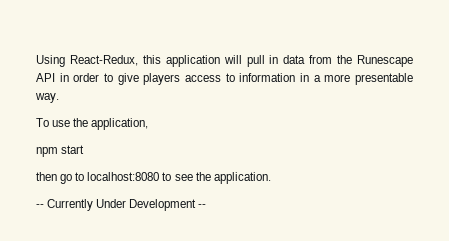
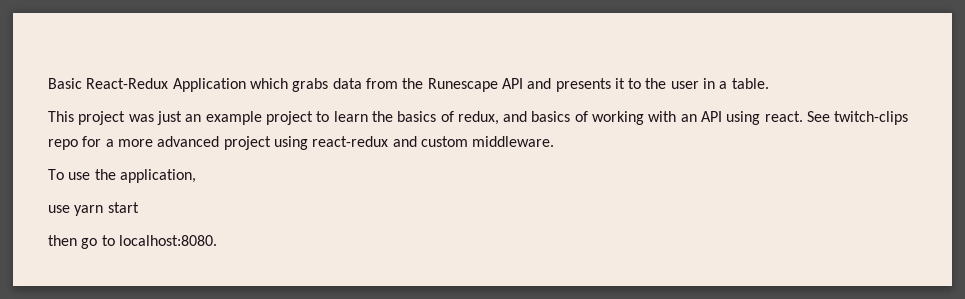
[36,55,279,67] Using React-Redux, this application will pull in -> [48,78,329,92] Basic React-Redux Application which grabs
[59,73,414,85] [35,93,59,103] in order to give players access to information in a more presentable way. -> [527,78,769,92] [48,111,909,125] [48,136,555,150] and presents it to the user in a table. // This project was just an example project to learn the basics of redux, and basics of working with an API using react. See twitch-clips repo for a more advanced project using react-redux and custom middleware.
[36,147,58,157] npm -> [48,205,104,216] use yarn
[87,172,271,184] [36,199,207,211] localhost:8080 to see the application. // -- Currently Under Development -- -> [118,235,217,246] localhost:8080.

